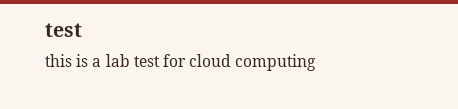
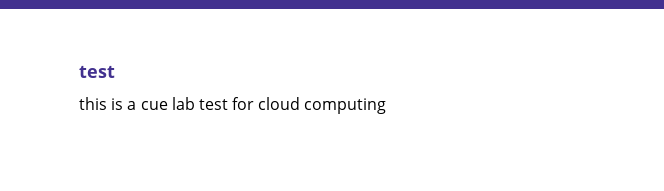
(102, 62) none -> [140,101,168,110] cue

